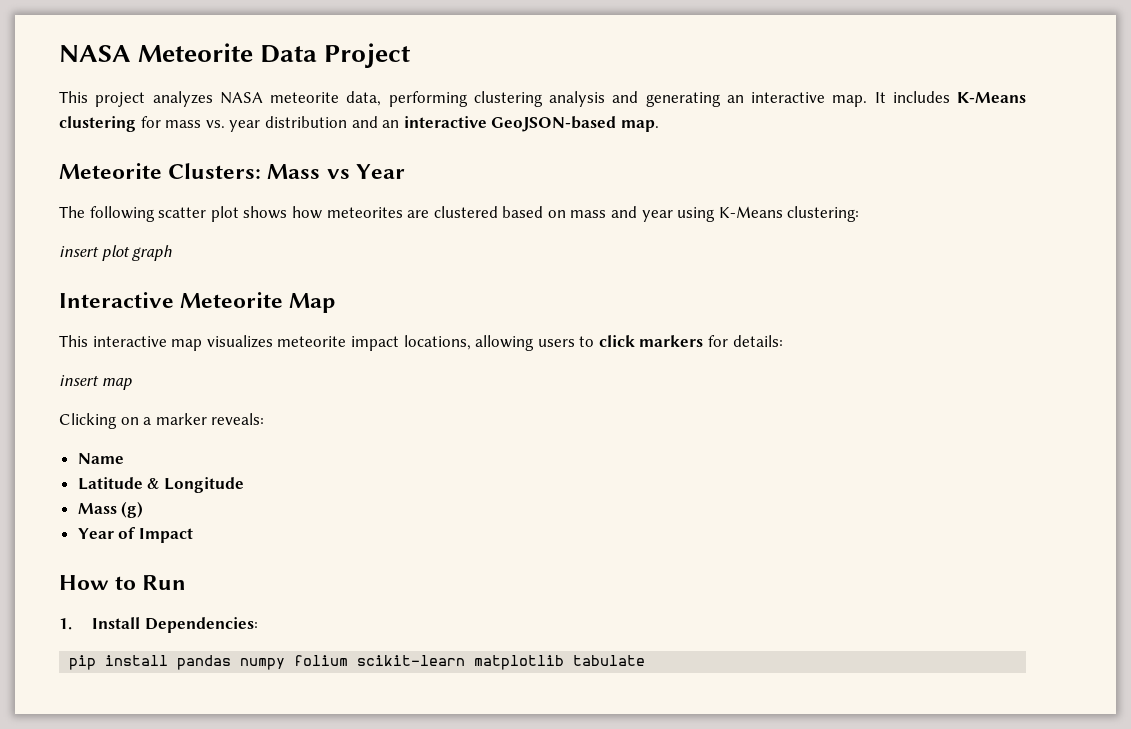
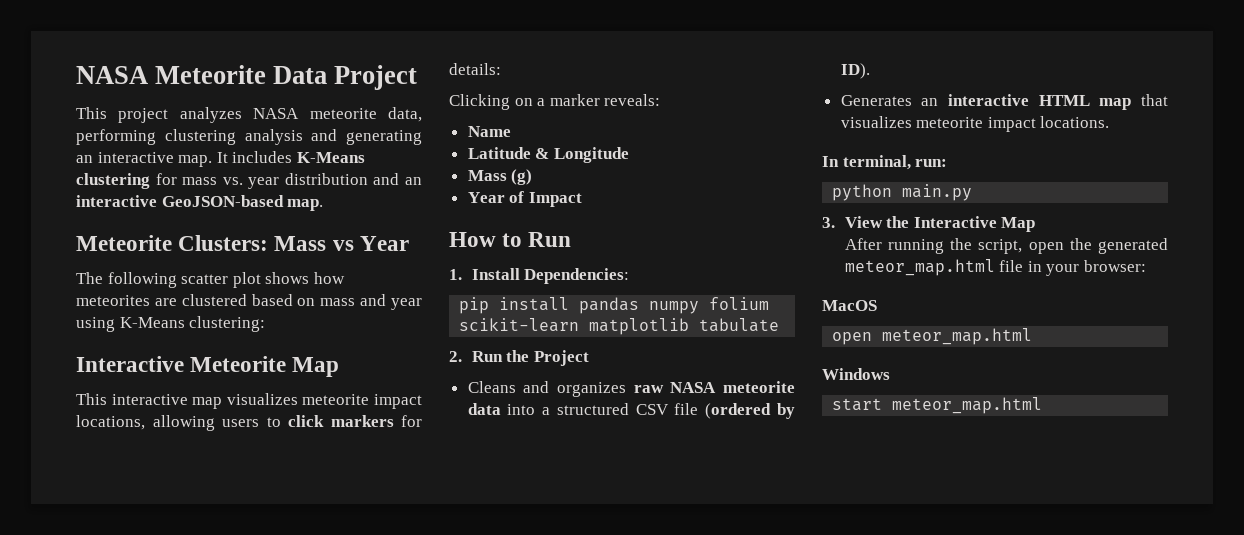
[59,245,173,261] // insert plot graph -> (266, 324) none
[59,375,132,390] // insert map -> (501, 69) none
(646, 660) none -> [449,350,589,366] [467,381,795,397] [467,403,795,419] [840,63,870,79] [840,94,1168,110] [840,116,1110,132] [822,155,948,170] [832,184,973,201] [822,216,1036,232] [844,238,1168,254] [844,259,1146,276] [822,300,877,311] [832,328,1033,345] [822,368,890,380] [832,397,1043,414] // 2. Run the Project // Cleans and organizes raw NASA meteorite data into a structured CSV file (ordered by ID). // Generates an interactive HTML map that visualizes meteorite impact locations. // In terminal, run: // python main.py // 3. View the Interactive Map // After running the script, open the generated meteor_map.html file in your browser: // MacOS // open meteor_map.html // Windows // start meteor_map.html

